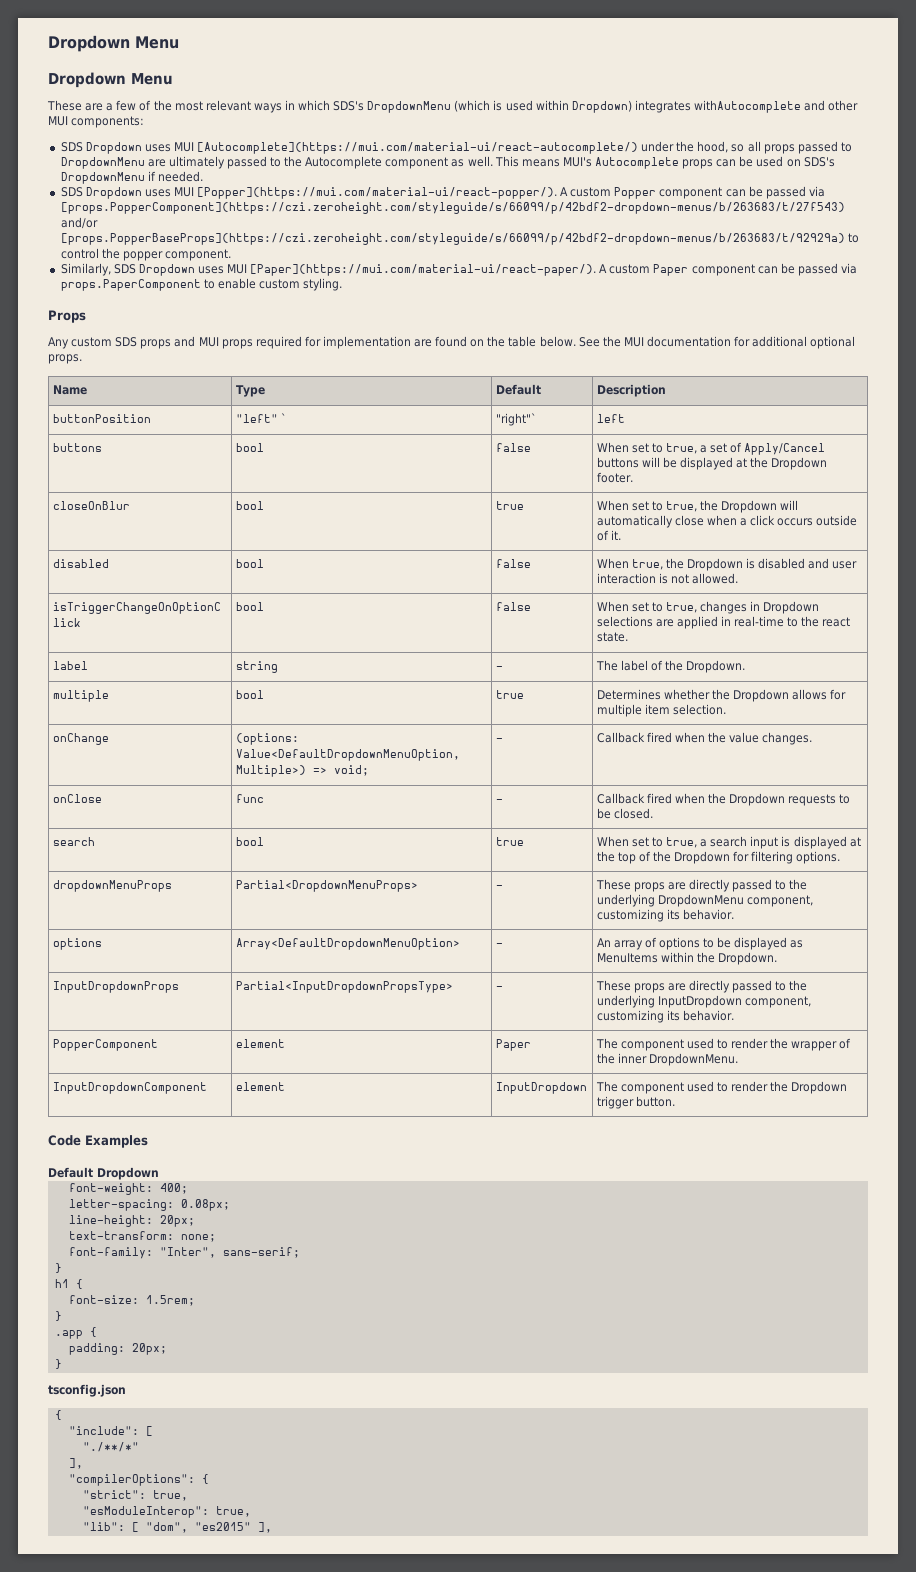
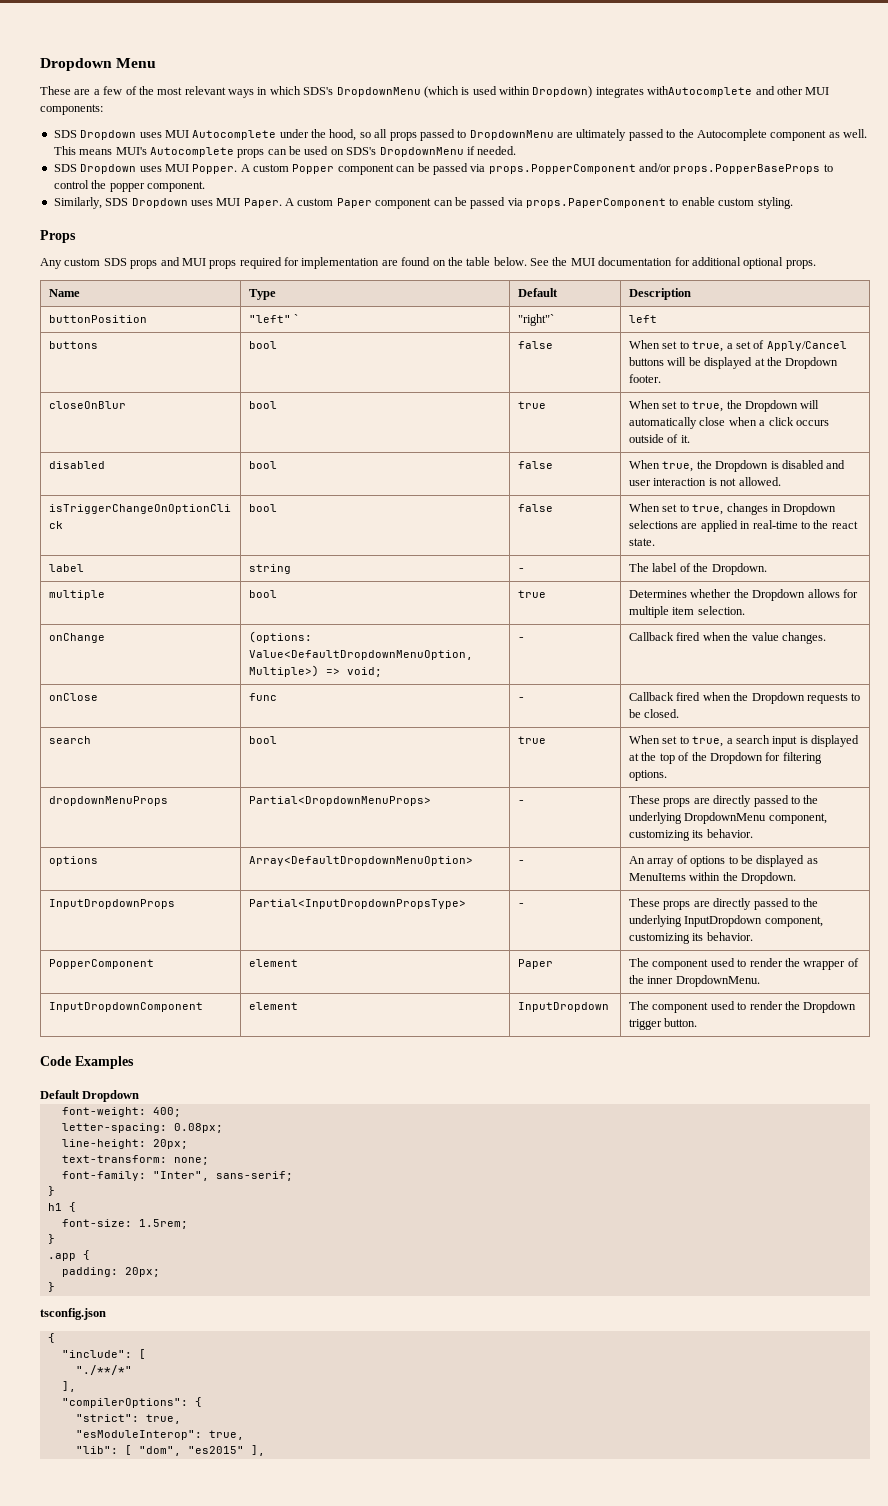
[48,35,179,52] [48,72,173,88] Dropdown Menu // Dropdown Menu -> [40,58,157,71] Dropdown Menu
[197,142,639,154] [Autocomplete](https://mui.com/material-ui/react-autocomplete/) -> [192,130,277,140] Autocomplete
[197,187,558,199] [Popper](https://mui.com/material-ui/react-popper/). -> [192,164,238,174] Popper.
[60,202,845,214] [60,217,98,229] [60,233,845,245] [props.PopperComponent](https://czi.zeroheight.com/styleguide/s/66099/p/42bdf2-dropdown-menus/b/263683/t/27f543) and/or [props.PopperBaseProps](https://czi.zeroheight.com/styleguide/s/66099/p/42bdf2-dropdown-menus/b/263683/t/92929a) -> [488,163,821,174] props.PopperComponent and/or props.PopperBaseProps
[250,264,597,276] [Paper](https://mui.com/material-ui/react-paper/). -> [243,198,282,208] Paper.

